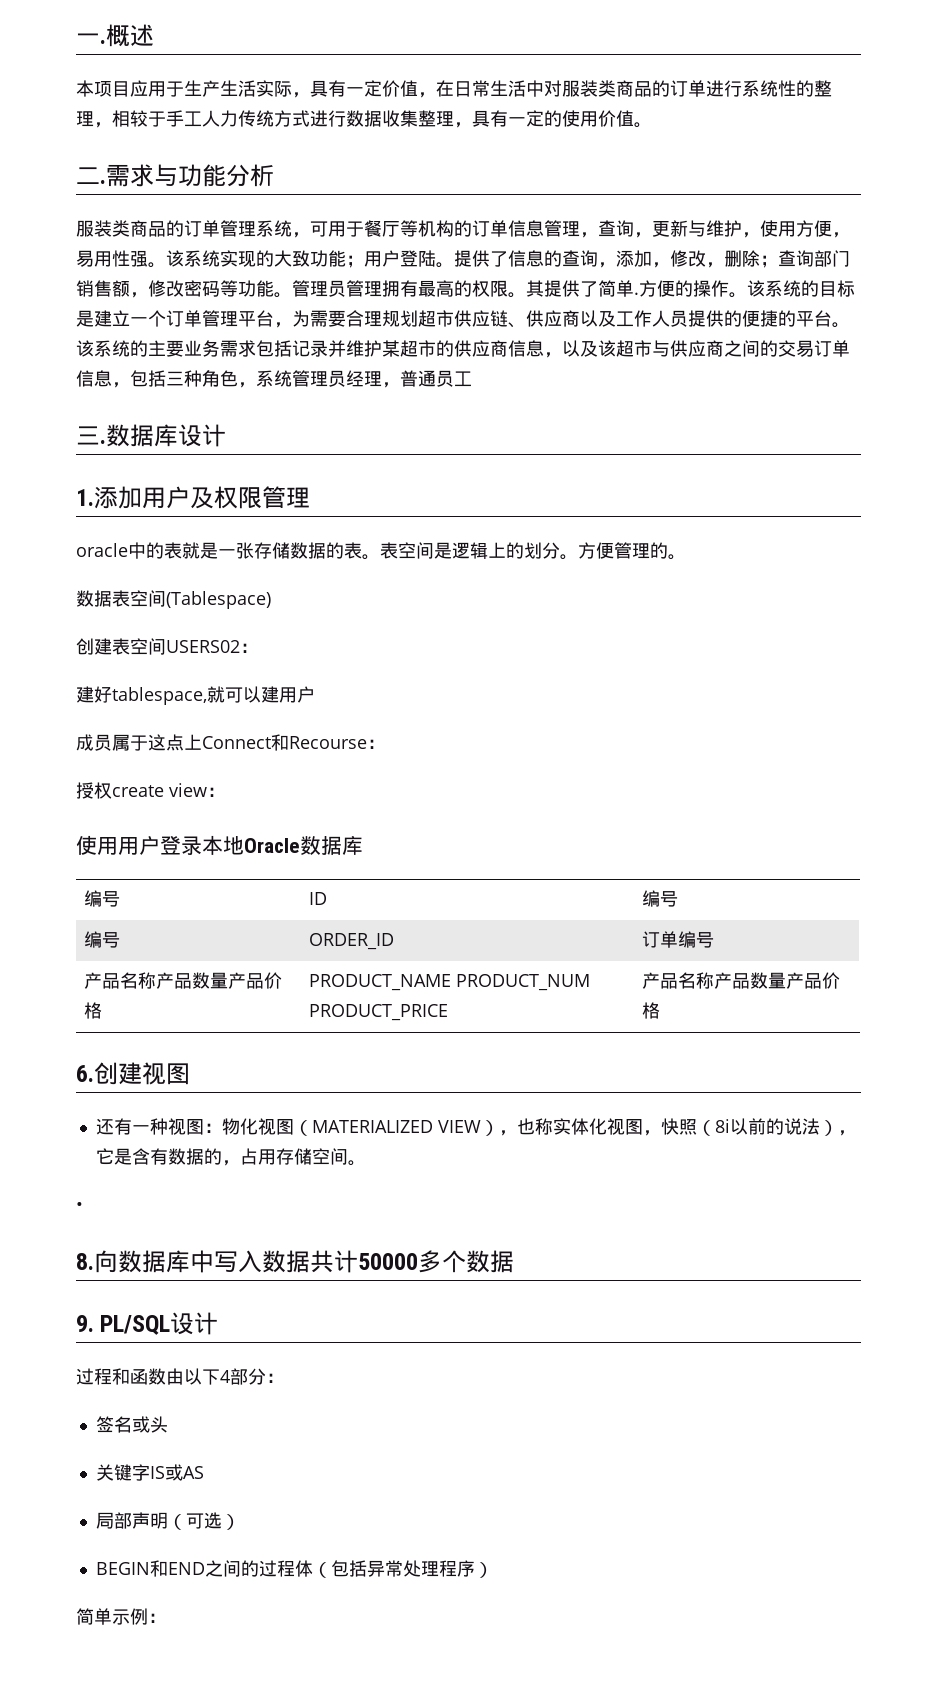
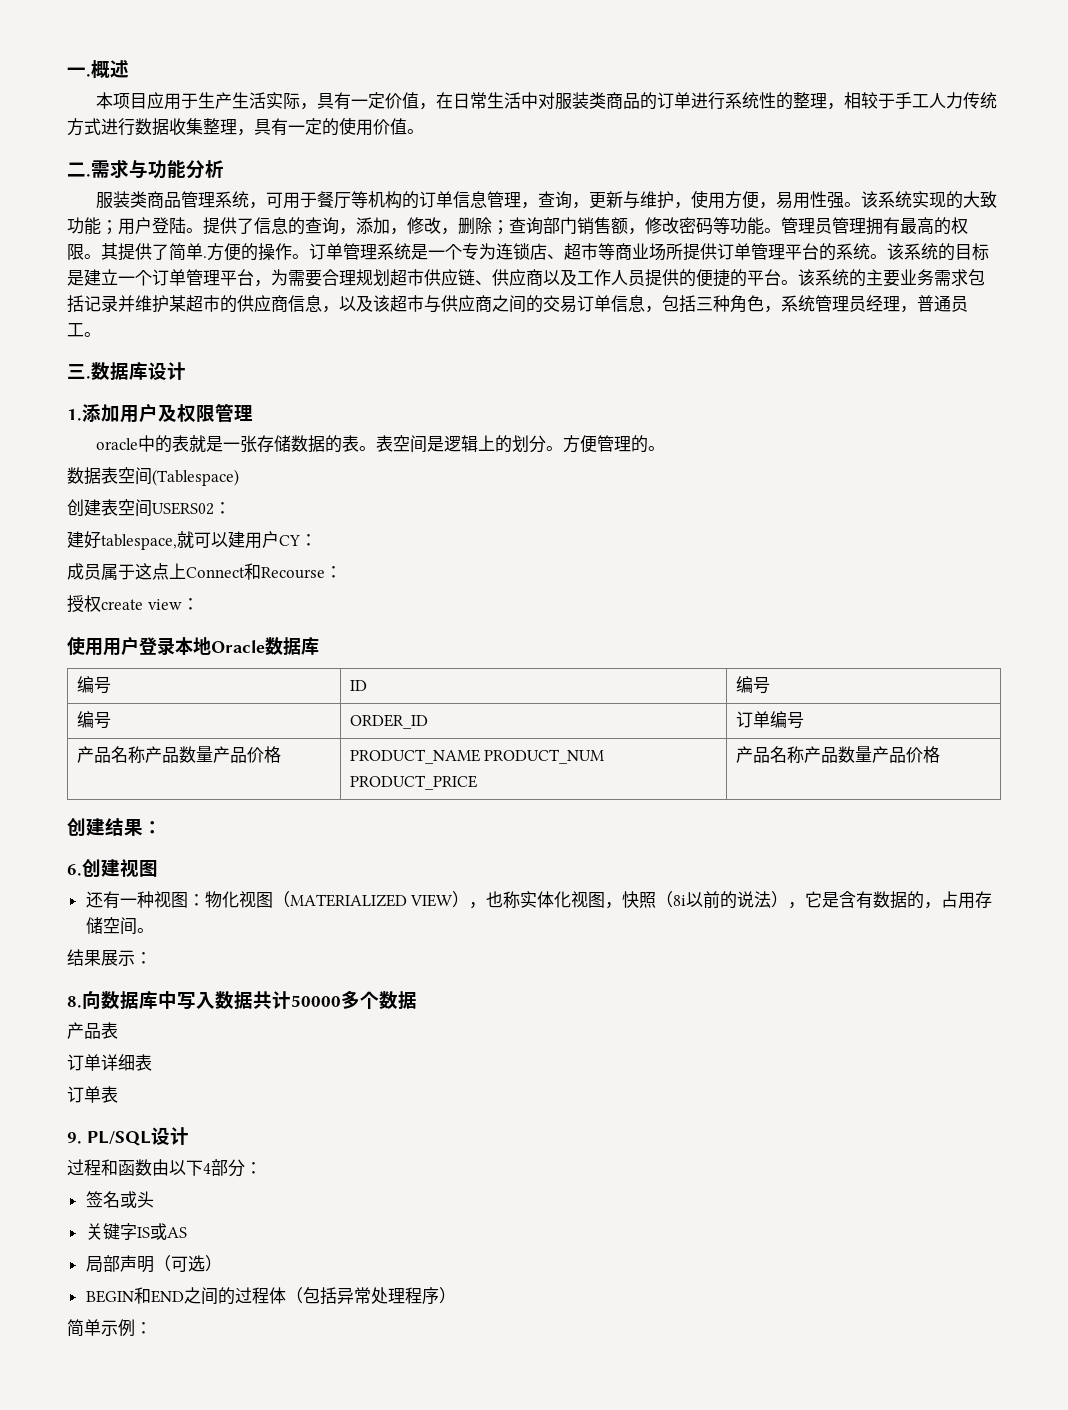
[166,220,220,237] 的订单 -> (182, 200) none
(747, 295) none -> [309,243,887,261] 订单管理系统是一个专为连锁店、超市等商业场所提供订单管理平台的系统。
(472, 379) none -> [84,332,101,337] 。
(315, 694) none -> [279,534,317,546] CY：
(661, 1010) none -> [67,818,162,836] // 创建结果：
[76,1202,83,1211] • -> [67,949,152,966] 结果展示：
(514, 1261) none -> [67,1022,118,1039] [67,1054,152,1071] [67,1086,118,1103] // 产品表 // 订单详细表 // 订单表

